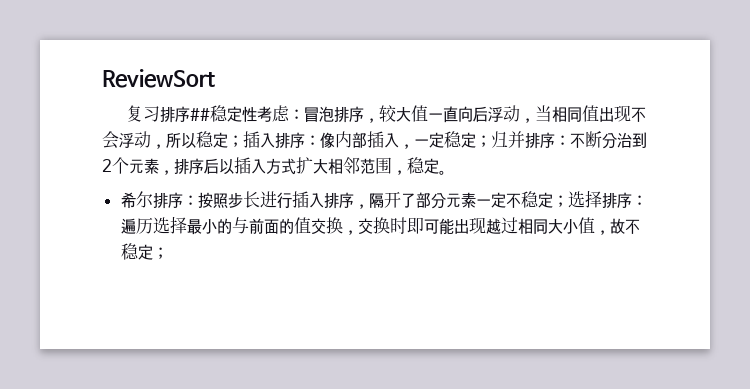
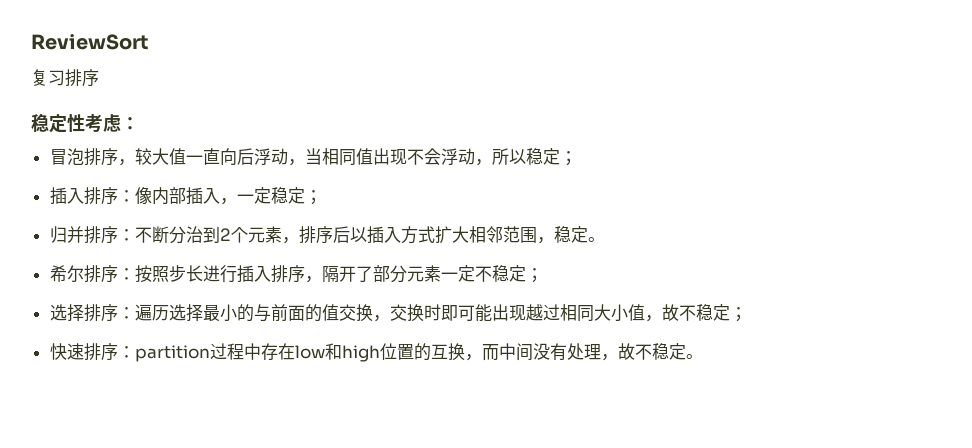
[190,108,211,121] ## -> (99, 78) //
(305, 114) none -> (139, 123) //
(243, 141) none -> (577, 158) //
(491, 141) none -> (322, 197) //
(568, 201) none -> (543, 275) //
(168, 253) none -> [49,343,703,362] // 快速排序：partition过程中存在low和high位置的互换，而中间没有处理，故不稳定。

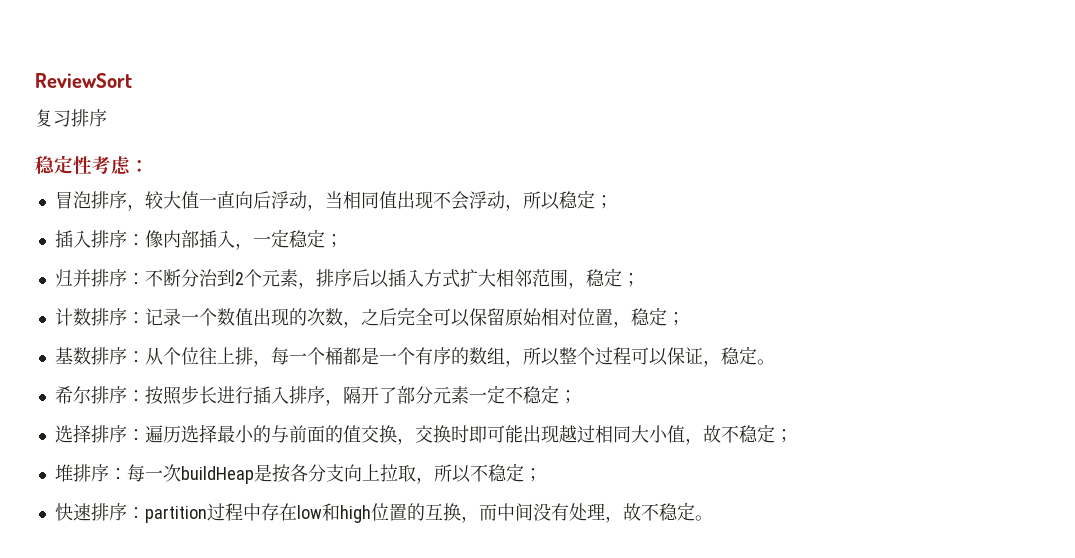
(588, 234) none -> [621,273,640,287] [54,307,685,328] [54,346,757,367] ； // 计数排序：记录一个数值出现的次数，之后完全可以保留原始相对位置，稳定； // 基数排序：从个位往上排，每一个桶都是一个有序的数组，所以整个过程可以保证，稳定
(747, 314) none -> [54,463,542,484] // 堆排序：每一次buildHeap是按各分支向上拉取，所以不稳定；

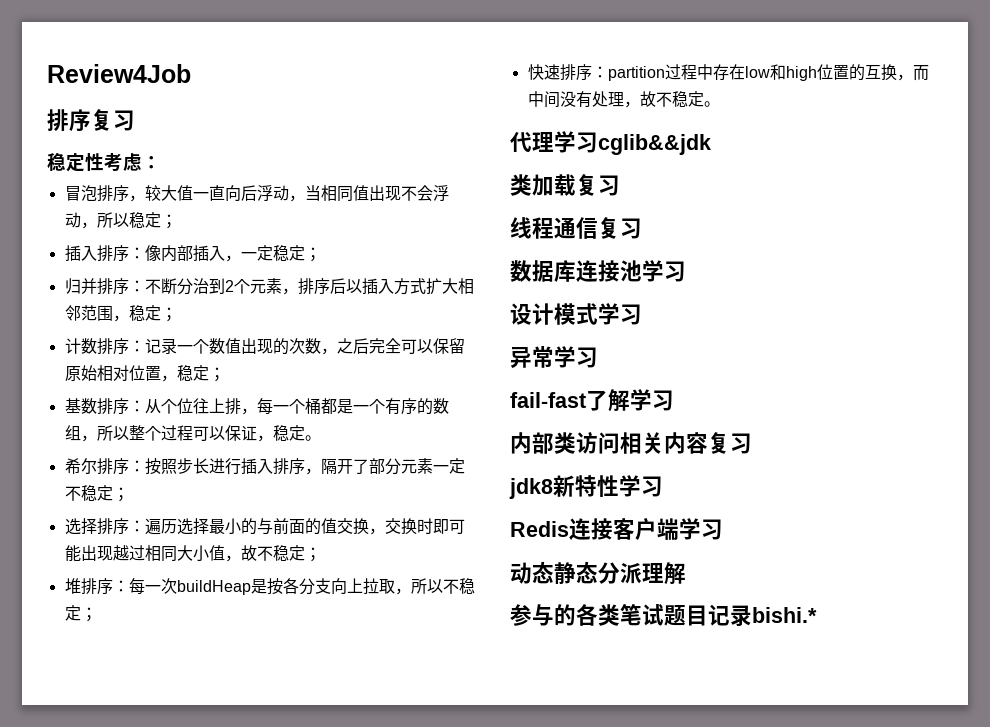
[35,73,132,88] [35,109,107,127] ReviewSort // 复习排序 -> [47,64,191,83] [47,109,135,132] Review4Job // 排序复习
(713, 518) none -> [510,131,711,155] [510,174,620,196] [510,217,642,239] [510,260,686,282] [510,303,642,325] [510,346,598,369] [510,389,674,412] [510,432,752,454] [509,475,663,499] [510,518,723,540] [510,561,686,585] [510,604,817,627] // 代理学习cglib&&jdk // 类加载复习 // 线程通信复习 // 数据库连接池学习 // 设计模式学习 // 异常学习 // fail-fast了解学习 // 内部类访问相关内容复习 // jdk8新特性学习 // Redis连接客户端学习 // 动态静态分派理解 // 参与的各类笔试题目记录bishi.*

